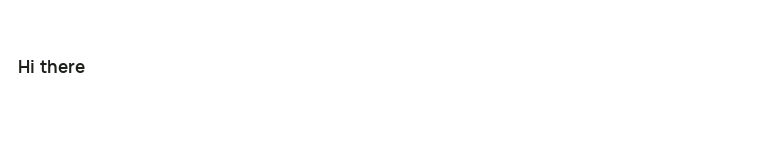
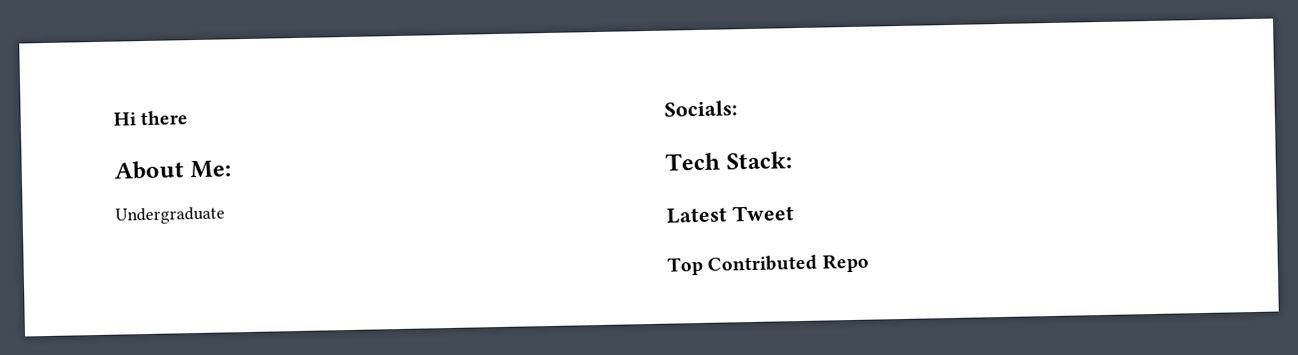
(85, 66) none -> [114,160,231,180] [115,206,225,225] [664,100,738,117] [665,151,792,171] [666,205,794,224] [667,253,869,276] // About Me: // Undergraduate // Socials: // Tech Stack: // Latest Tweet // Top Contributed Repo

